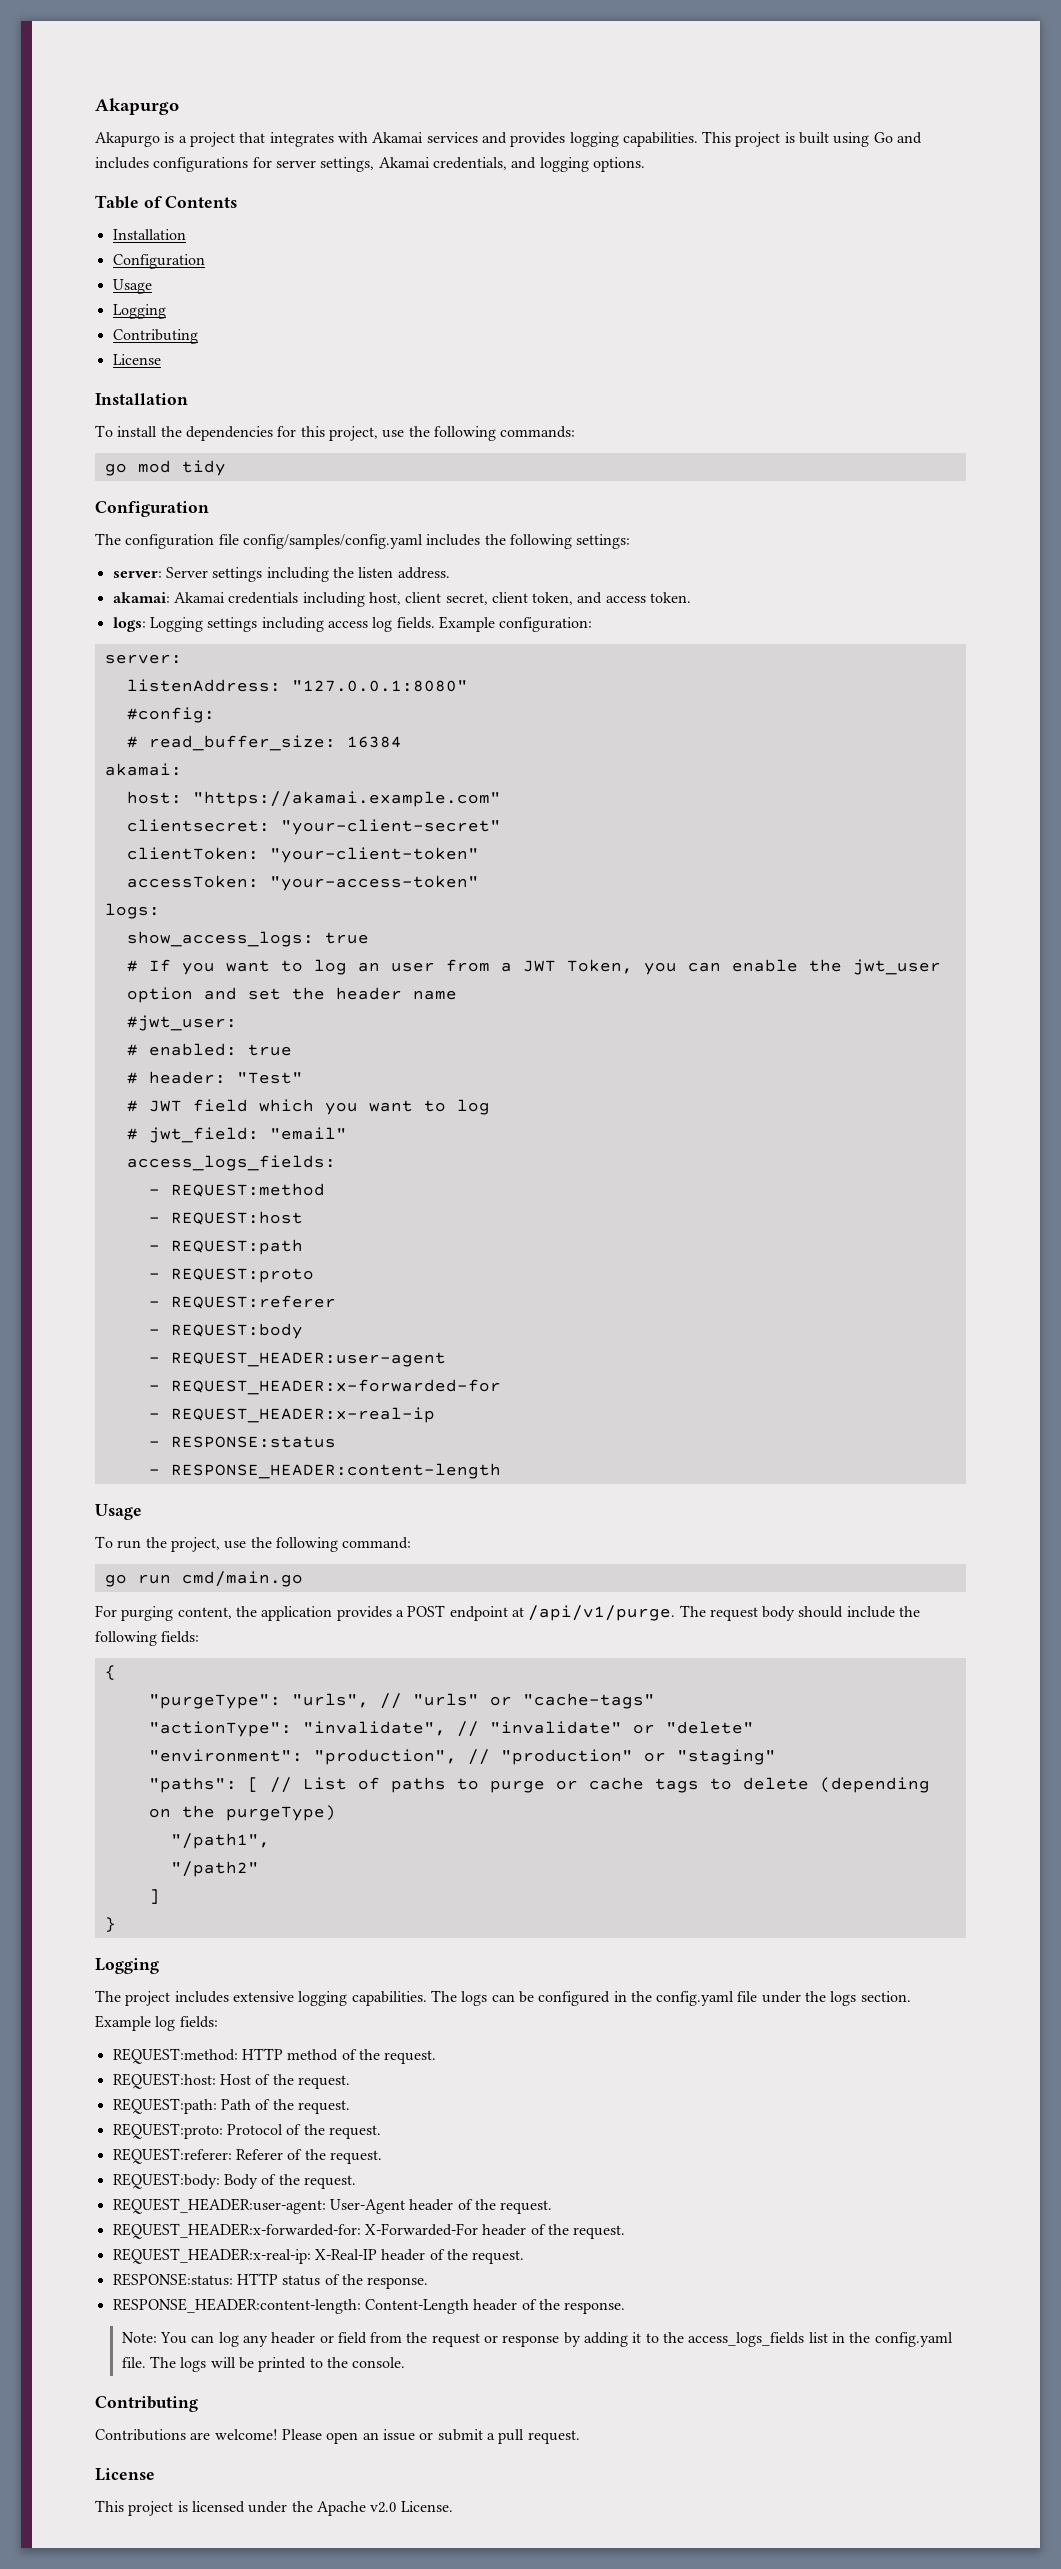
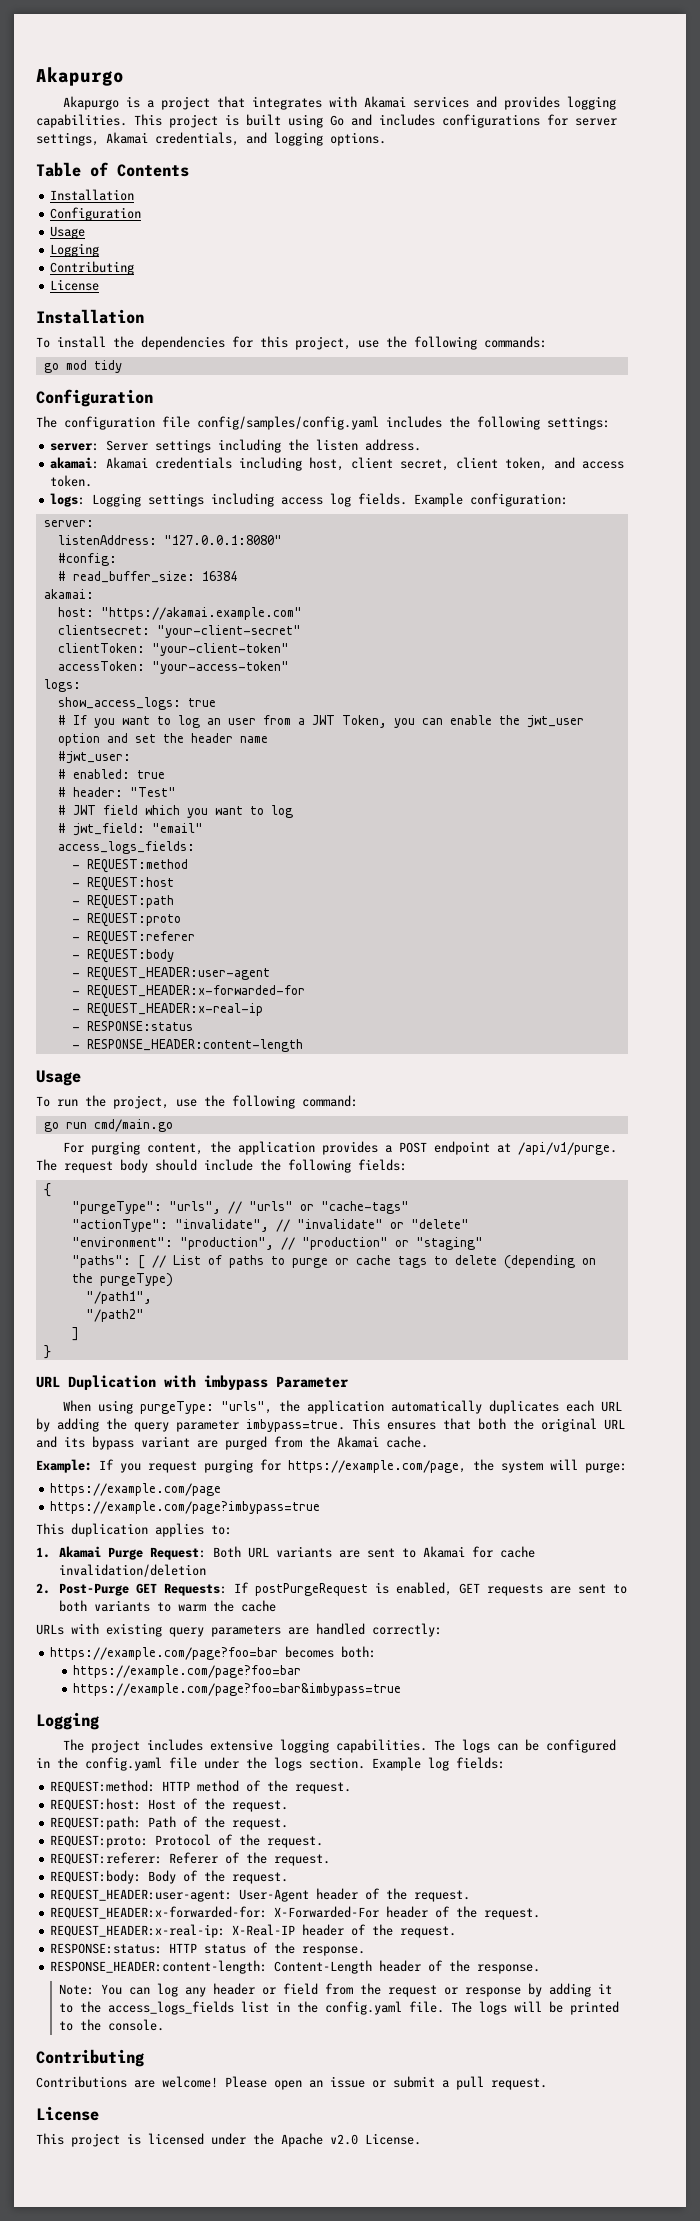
(116, 1924) none -> [36,1375,349,1390] [62,1400,622,1414] [36,1418,625,1432] [36,1436,428,1450] [36,1459,627,1473] [50,1483,222,1496] [50,1501,321,1514] [36,1523,232,1537] [36,1546,536,1560] [59,1564,207,1577] [36,1582,628,1596] [59,1600,277,1612] [36,1623,442,1637] [50,1646,377,1660] [73,1665,302,1678] [73,1683,402,1696] // URL Duplication with imbypass Parameter // When using purgeType: "urls", the application automatically duplicates each URL by adding the query parameter imbypass=true. This ensures that both the original URL and its bypass variant are purged from the Akamai cache. // Example: If you request purging for https://example.com/page, the system will purge: // https://example.com/page // https://example.com/page?imbypass=true // This duplication applies to: // 1. Akamai Purge Request: Both URL variants are sent to Akamai for cache invalidation/deletion // 2. Post-Purge GET Requests: If postPurgeRequest is enabled, GET requests are sent to both variants to warm the cache // URLs with existing query parameters are handled correctly: // https://example.com/page?foo=bar becomes both: // https://example.com/page?foo=bar // https://example.com/page?foo=bar&imbypass=true

